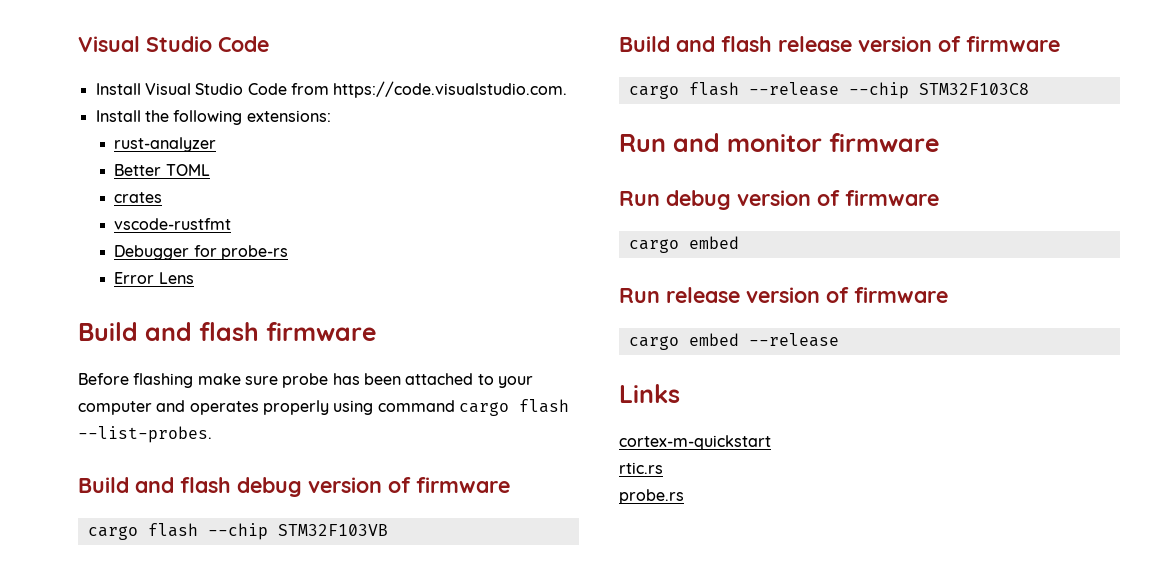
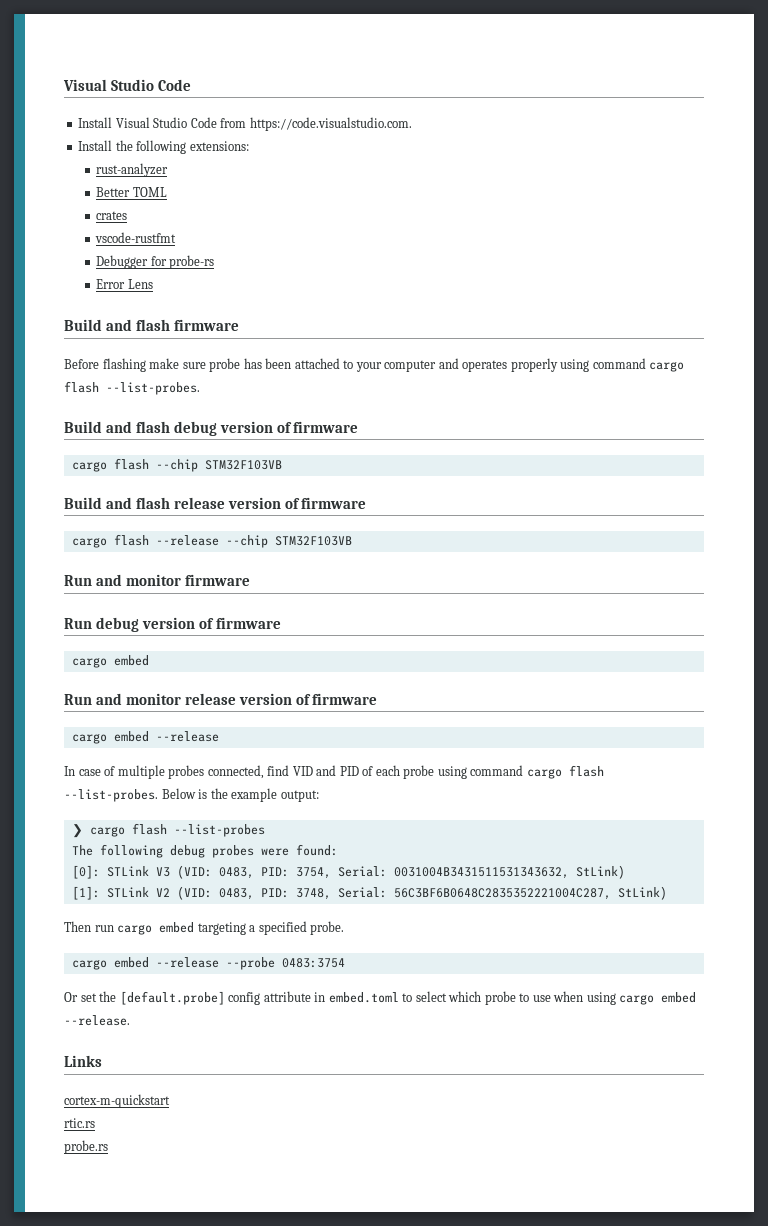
[918,83,1029,95] STM32F103C8 -> [274,536,352,546] STM32F103VB
(660, 295) none -> [95,693,181,705] and monitor
(839, 340) none -> [64,765,604,779] [64,788,319,802] [71,823,265,838] [71,844,338,858] [71,865,625,879] [71,886,667,900] [64,921,345,935] [71,957,345,970] [64,991,697,1005] [64,1015,130,1026] // In case of multiple probes connected, find VID and PID of each probe using command cargo flash --list-probes. Below is the example output: // ❯ cargo flash --list-probes // The following debug probes were found: // [0]: STLink V3 (VID: 0483, PID: 3754, Serial: 0031004B3431511531343632, StLink) // [1]: STLink V2 (VID: 0483, PID: 3748, Serial: 56C3BF6B0648C2835352221004C287, StLink) // Then run cargo embed targeting a specified probe. // cargo embed --release --probe 0483:3754 // Or set the [default.probe] config attribute in embed.toml to select which probe to use when using cargo embed --release.

